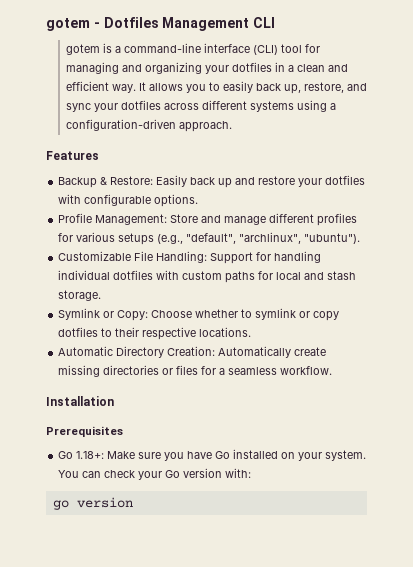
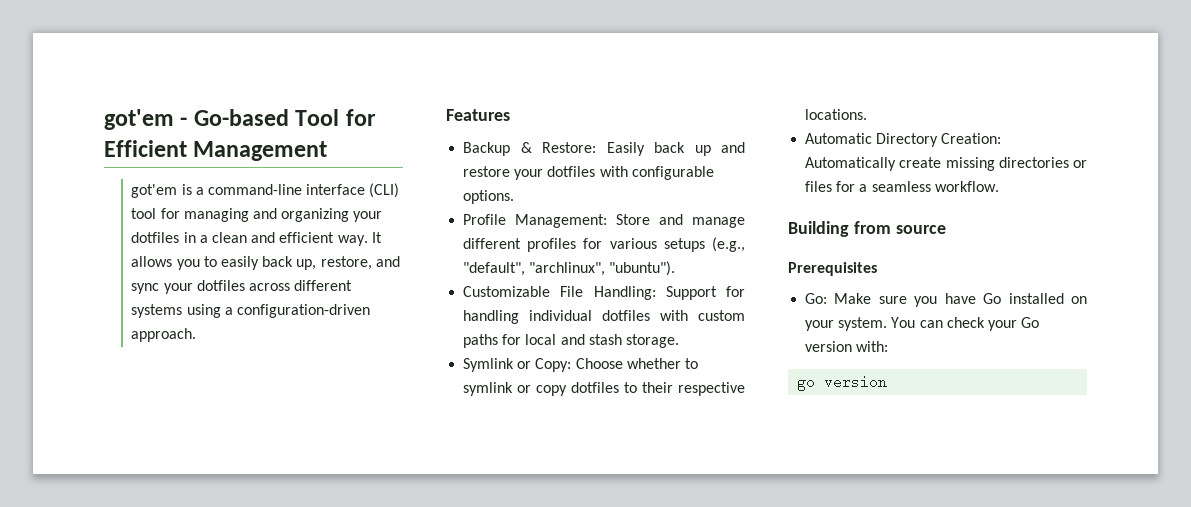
[46,17,159,31] gotem - Dotfiles -> [104,109,376,130] [104,140,187,157] got'em - Go-based Tool for Efficient
[253,17,276,28] [65,44,100,55] CLI // gotem -> [131,184,178,198] // got'em
[46,396,114,406] Installation -> [788,221,946,237] Building from source
[58,451,105,459] Go 1.18+: -> [805,293,828,304] Go:

